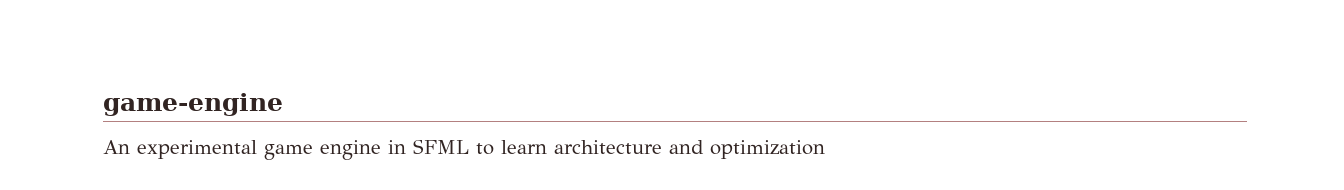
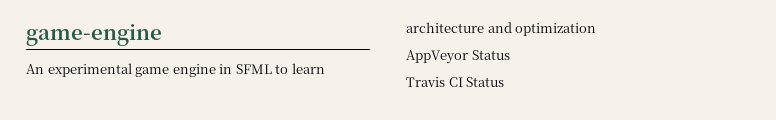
(825, 149) none -> [406,50,510,64] [406,77,505,87] // AppVeyor Status // Travis CI Status

